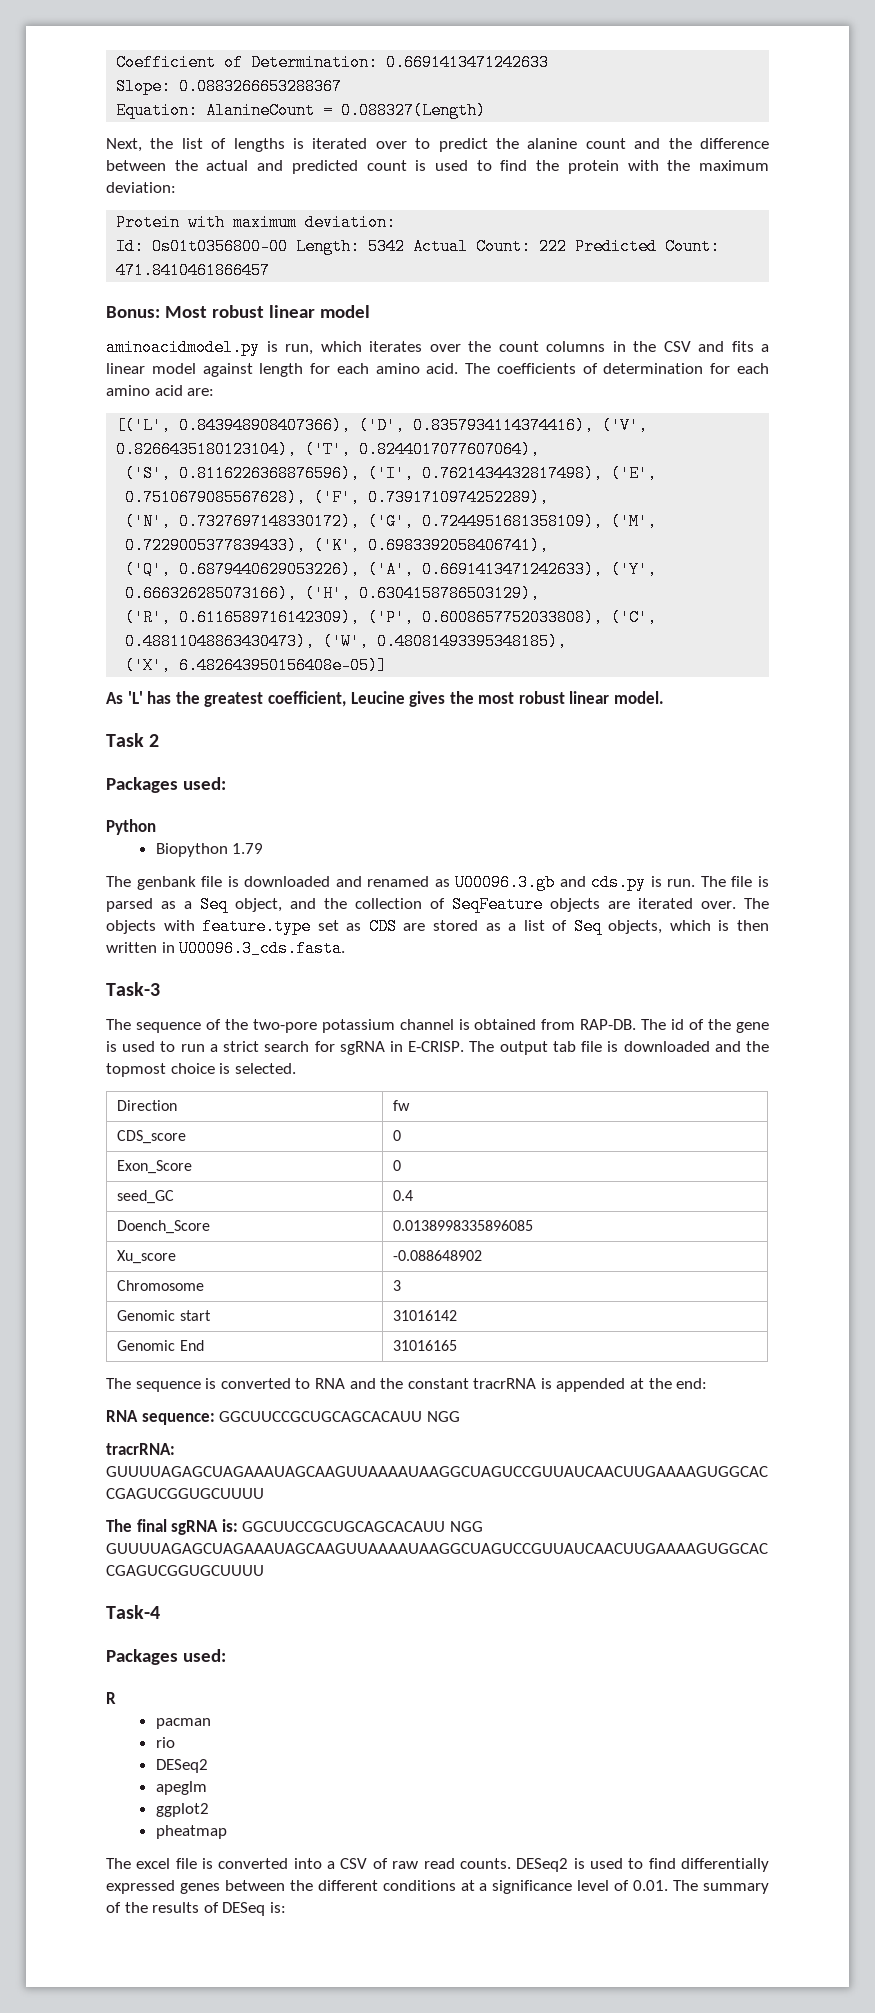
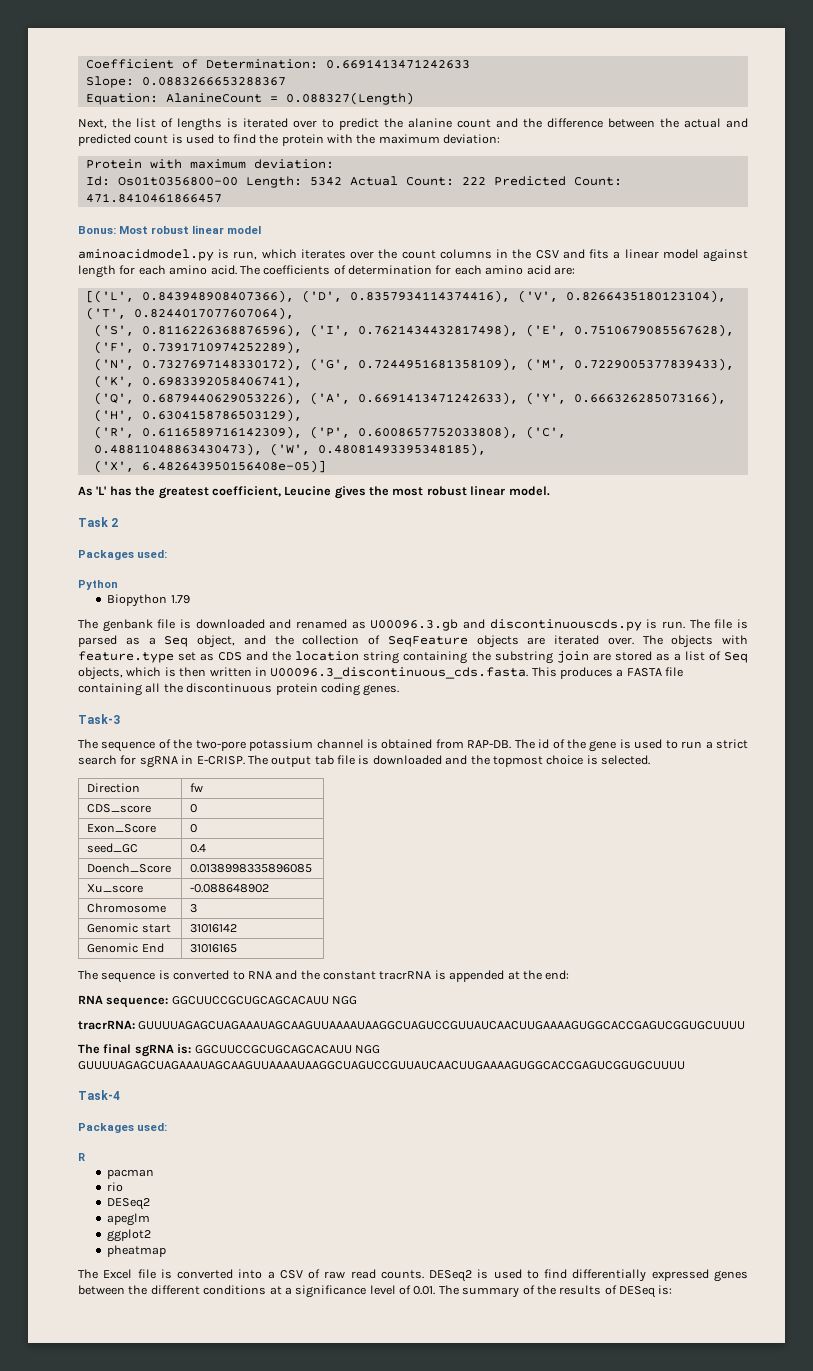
[591,874,647,891] cds.py -> [489,619,642,631] discontinuouscds.py
(397, 926) none -> [246,651,589,664] and the location string containing the substring join
[179,940,346,957] U00096.3_cds.fasta. -> [270,667,684,679] [78,683,400,696] U00096.3_discontinuous_cds.fasta. This produces a FASTA file containing all the discontinuous protein coding genes.
[136,1858,171,1869] excel -> [103,1269,133,1279] Excel

